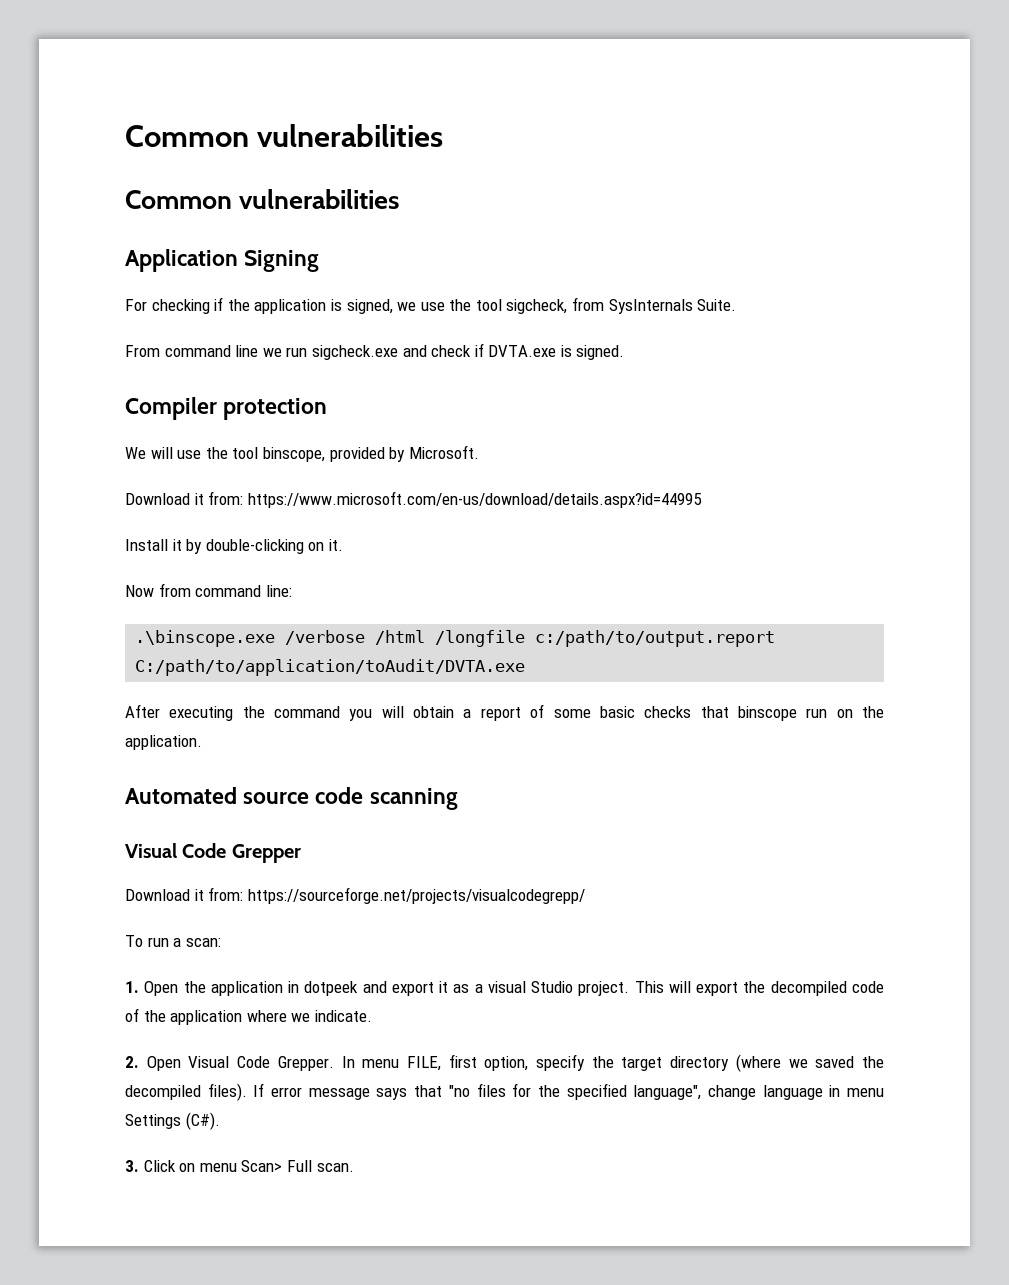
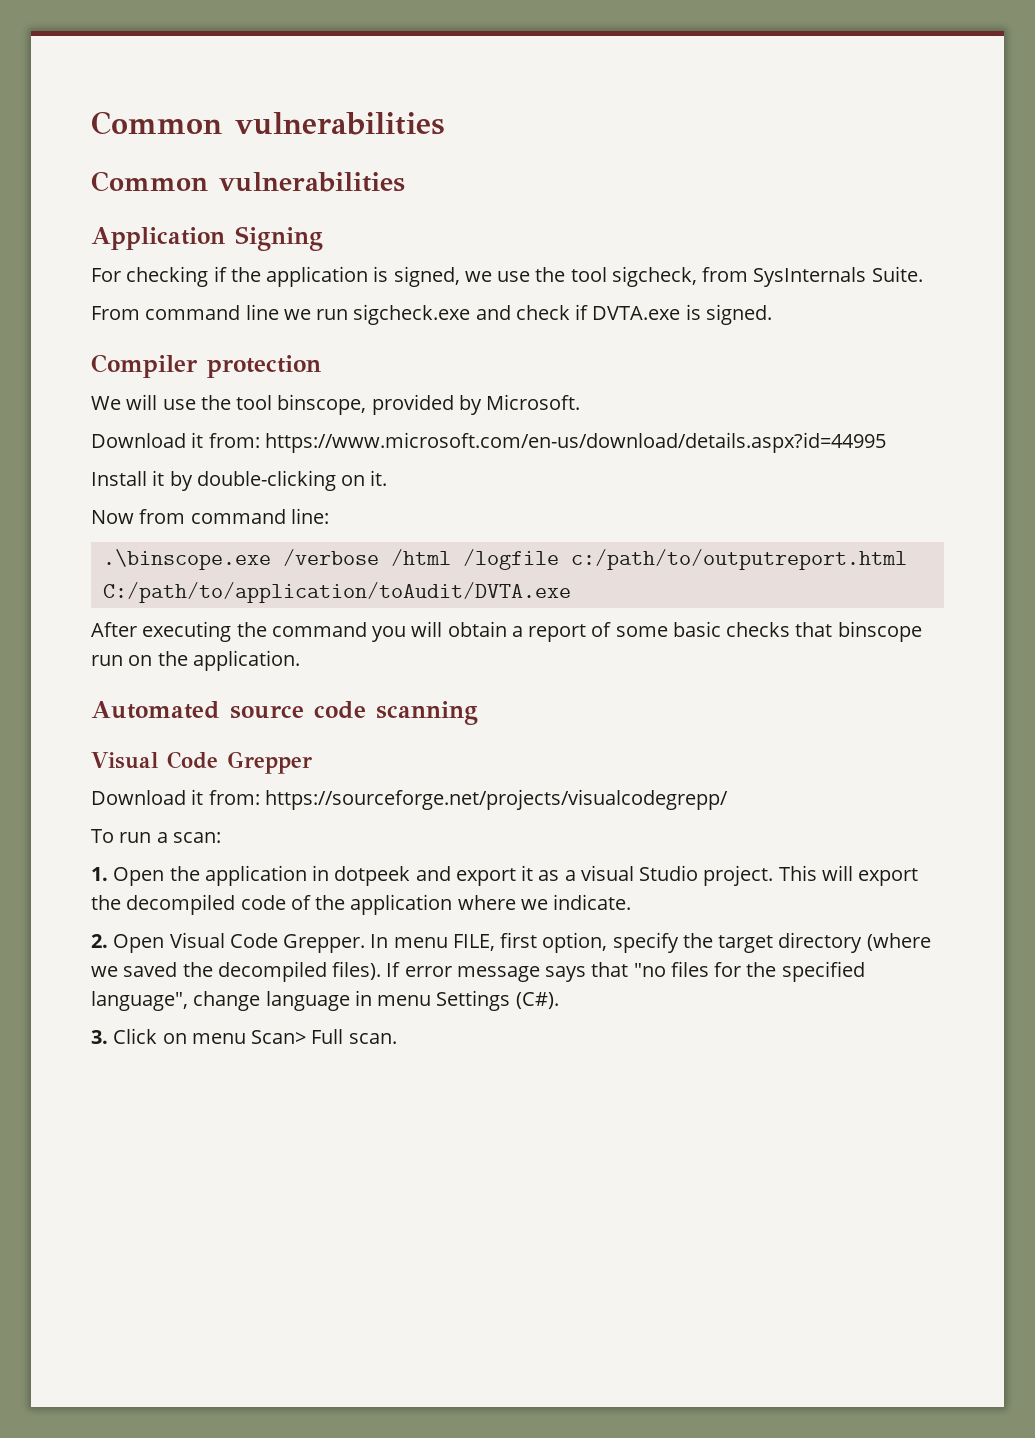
[435,630,776,647] /longfile c:/path/to/output.report -> [462,549,907,570] /logfile c:/path/to/outputreport.html

